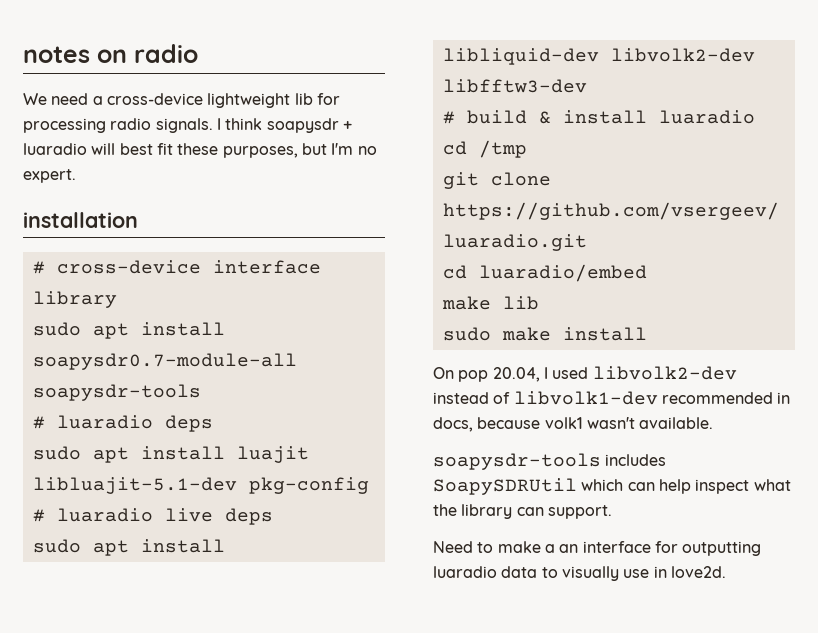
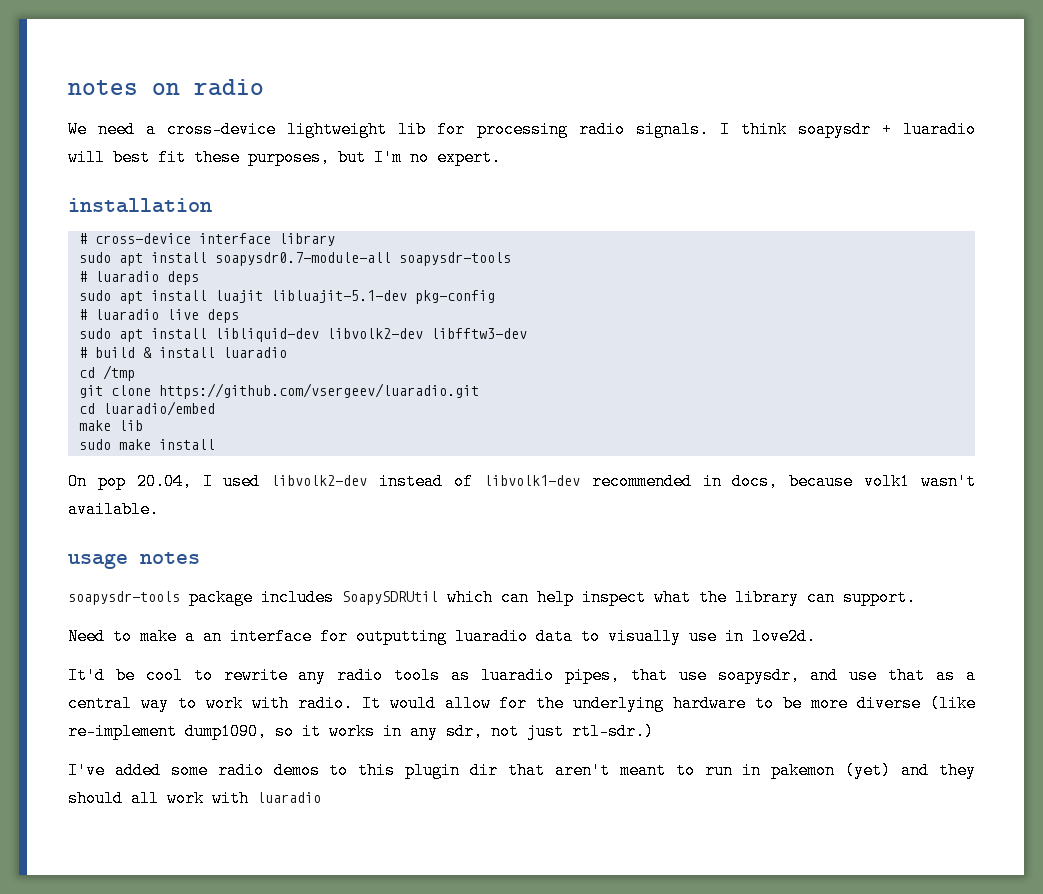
[433,453,601,470] // soapysdr-tools -> [68,552,200,569] [68,589,253,606] // usage notes // soapysdr-tools package
(726, 572) none -> [68,667,977,684] [68,695,977,712] [68,723,654,740] [68,762,977,779] [68,790,321,807] // It'd be cool to rewrite any radio tools as luaradio pipes, that use soapysdr, and use that as a central way to work with radio. It would allow for the underlying hardware to be more diverse (like re-implement dump1090, so it works in any sdr, not just rtl-sdr.) // I've added some radio demos to this plugin dir that aren't meant to run in pakemon (yet) and they should all work with luaradio

